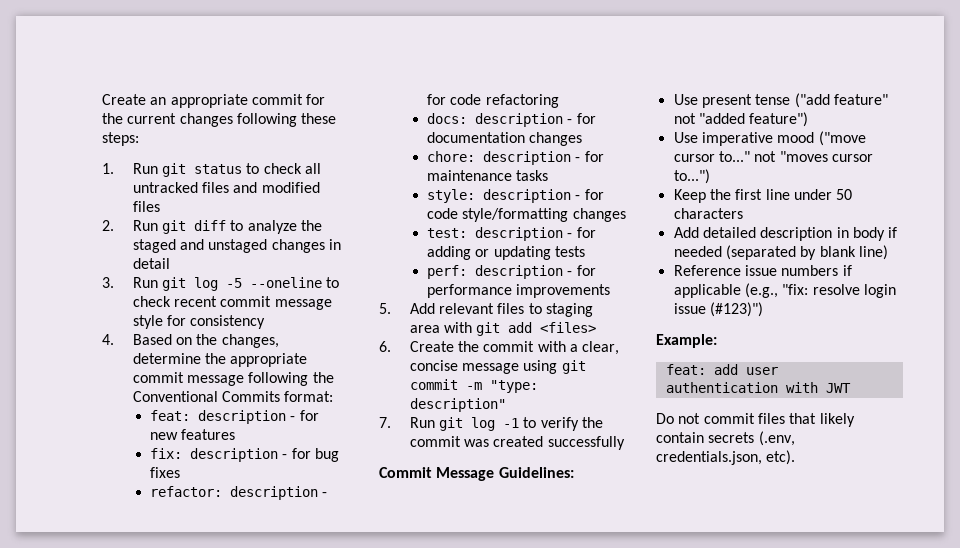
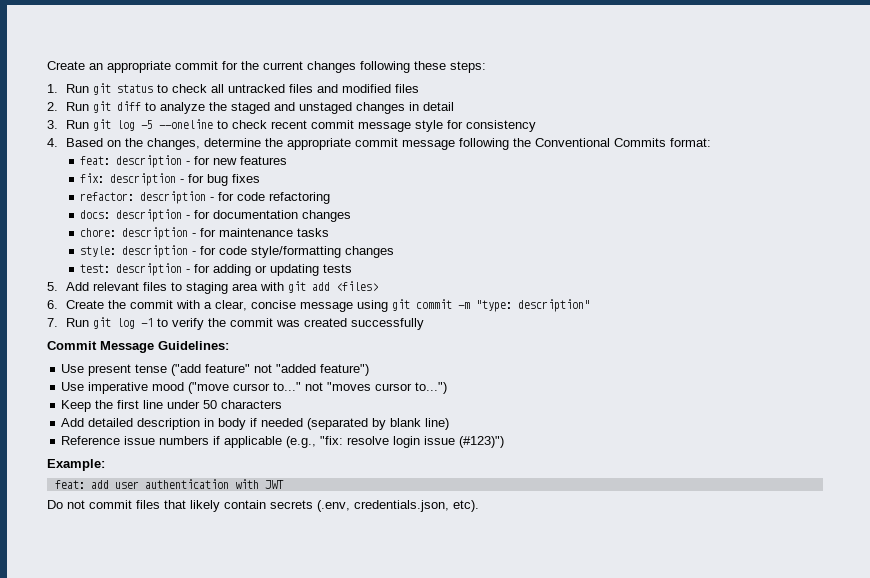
[427,265,596,279] [427,284,611,298] // perf: description - for performance improvements -> (353, 268) none

